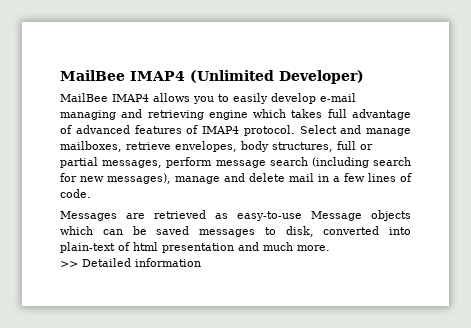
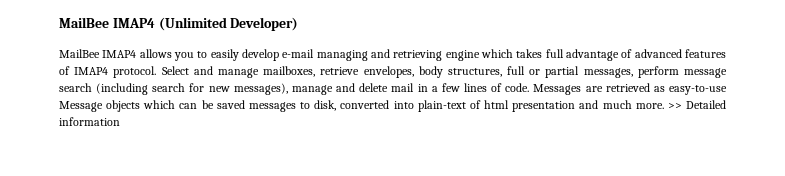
(91, 193) // -> (530, 87) none
(330, 248) // -> (664, 106) none

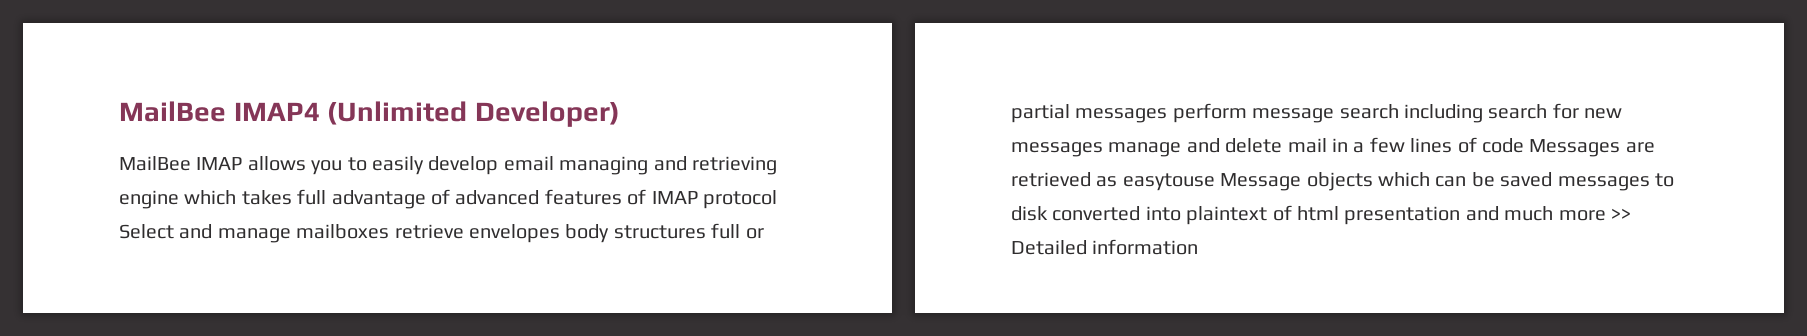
[102,50,137,58] IMAP4 -> [196,157,243,170] IMAP
[282,49,315,58] e-mail -> [503,156,554,171] email
[74,66,157,78] IMAP4 protocol. -> [651,190,777,209] IMAP protocol
[263,66,502,78] mailboxes, retrieve envelopes, body structures, -> [296,224,706,243] mailboxes retrieve envelopes body structures
[583,68,633,78] messages, -> [1075,108,1168,123] messages
[96,83,149,95] (including -> [1404,104,1483,123] including
[233,83,288,95] messages), -> [1011,142,1103,157] messages
[505,83,530,92] code. -> [1482,138,1524,153] code
[668,85,727,95] easy-to-use -> [1122,173,1215,191] easytouse
[314,100,337,111] disk, -> [1011,206,1048,221] disk
[417,100,466,112] plain-text -> [1186,206,1268,225] plaintext
[635,103,664,109] more. -> [1558,210,1606,221] more

